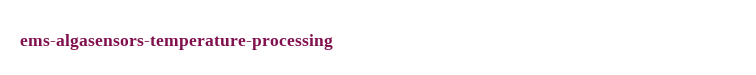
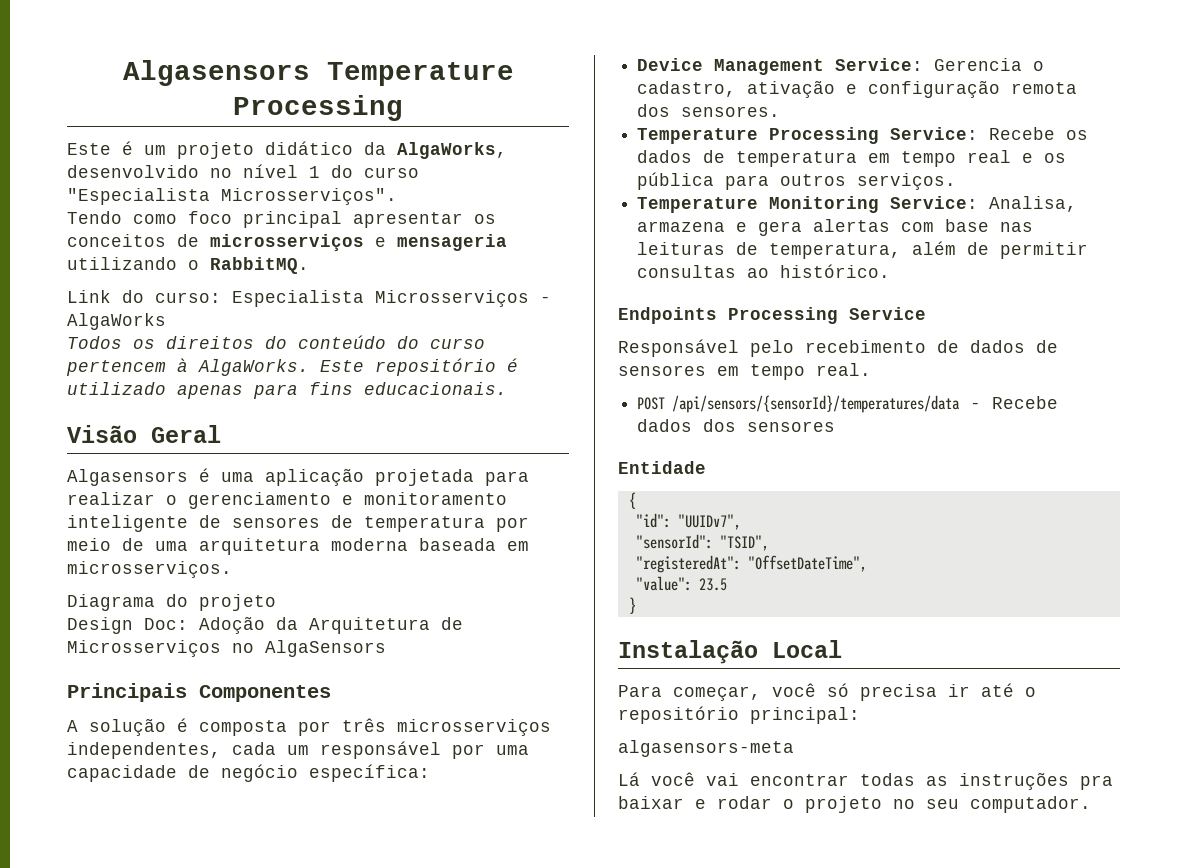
[20,34,333,50] ems-algasensors-temperature-processing -> [122,60,514,86] [233,95,403,121] [67,141,507,159] [67,164,419,178] [67,188,397,205] [67,211,496,228] [67,234,507,252] [67,257,309,274] [67,290,551,307] [67,313,166,330] [67,335,485,349] [66,358,518,376] [67,382,507,399] [67,425,221,443] [67,468,529,486] [67,492,507,509] [67,515,529,532] [67,538,529,555] [67,561,232,578] [67,594,276,611] [67,616,463,634] [67,640,386,657] [67,683,331,702] [67,718,551,736] [67,741,529,759] [67,764,430,782] [637,58,1045,75] [637,80,1078,98] [637,104,781,117] [637,127,1089,144] [637,150,1067,167] [637,172,957,190] [637,196,1078,213] [637,219,1034,236] [637,241,1089,259] [637,264,891,278] [618,307,926,324] [618,339,1058,357] [618,363,871,380] [637,395,1059,413] [637,419,836,432] [618,461,706,474] [628,492,636,509] [635,513,741,530] [635,534,769,551] [635,555,867,573] [635,576,727,591] [628,597,636,614] [618,640,842,664] [618,683,1036,701] [618,706,860,724] [618,740,794,757] [618,772,1113,790] [618,796,1091,813] Algasensors Temperature Processing // Este é um projeto didático da AlgaWorks, desenvolvido no nível 1 do curso "Especialista Microsserviços". // Tendo como foco principal apresentar os conceitos de microsserviços e mensageria utilizando o RabbitMQ. // Link do curso: Especialista Microsserviços - AlgaWorks // Todos os direitos do conteúdo do curso pertencem à AlgaWorks. Este repositório é utilizado apenas para fins educacionais. // Visão Geral // Algasensors é uma aplicação projetada para realizar o gerenciamento e monitoramento inteligente de sensores de temperatura por meio de uma arquitetura moderna baseada em microsserviços. // Diagrama do projeto // Design Doc: Adoção da Arquitetura de Microsserviços no AlgaSensors // Principais Componentes // A solução é composta por três microsserviços independentes, cada um responsável por uma capacidade de negócio específica: // Device Management Service: Gerencia o cadastro, ativação e configuração remota dos sensores. // Temperature Processing Service: Recebe os dados de temperatura em tempo real e os pública para outros serviços. // Temperature Monitoring Service: Analisa, armazena e gera alertas com base nas leituras de temperatura, além de permitir consultas ao histórico. // Endpoints Processing Service // Responsável pelo recebimento de dados de sensores em tempo real. // POST /api/sensors/{sensorId}/temperatures/data - Recebe dados dos sensores // Entidade // { // "id": "UUIDv7", // "sensorId": "TSID", // "registeredAt": "OffsetDateTime", // "value": 23.5 // } // Instalação Local // Para começar, você só precisa ir até o repositório principal: // algasensors-meta // Lá você vai encontrar todas as instruções pra baixar e rodar o projeto no seu computador.

